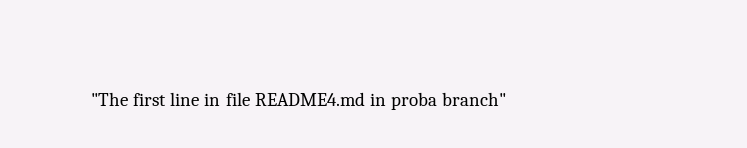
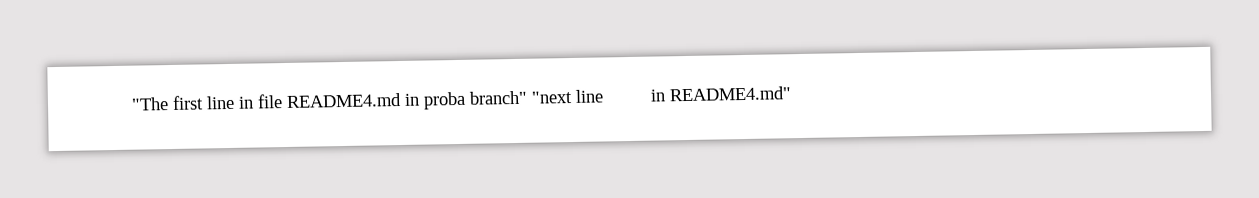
(507, 99) none -> [531,86,792,104] "next line in README4.md"

